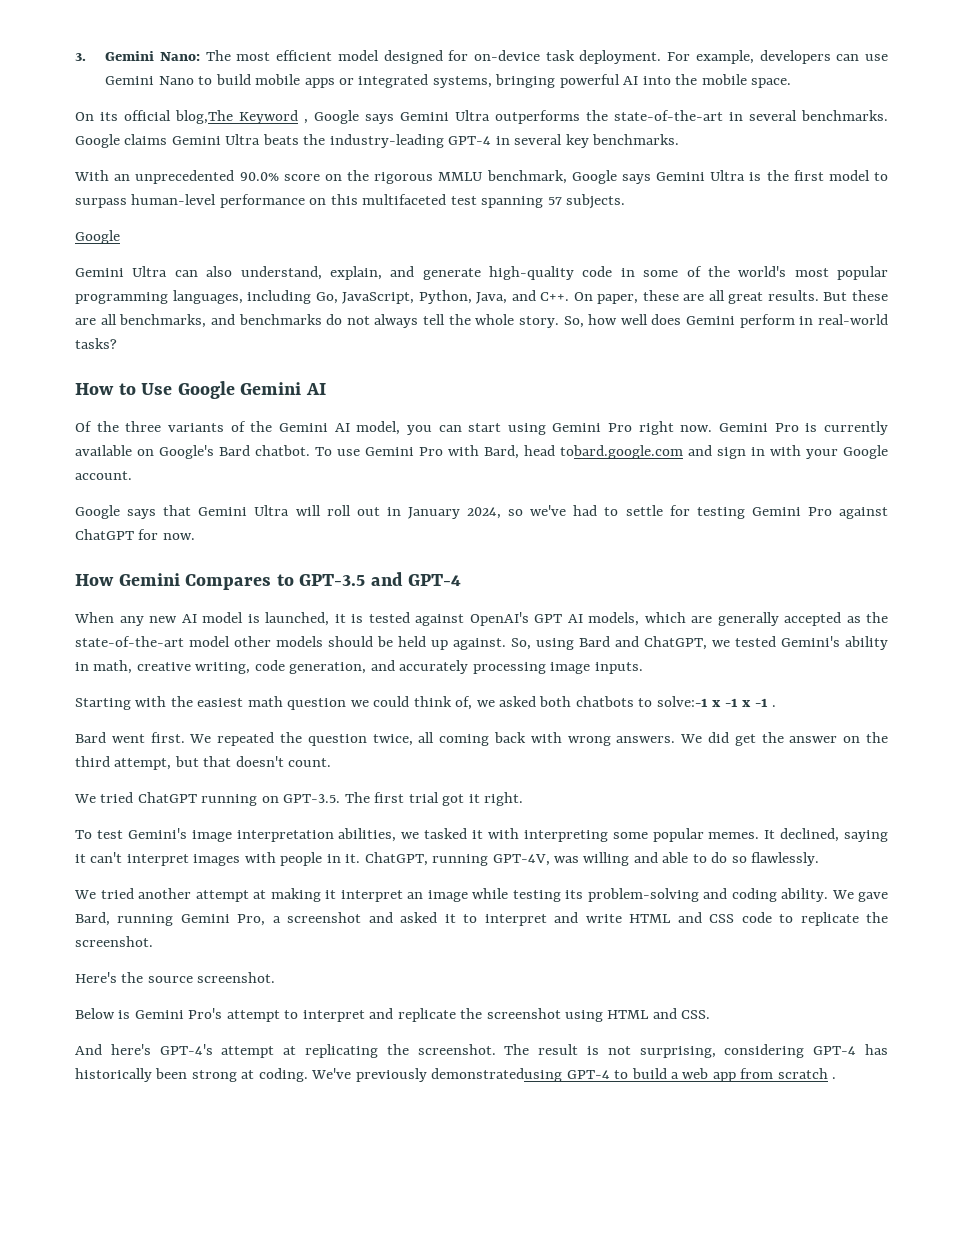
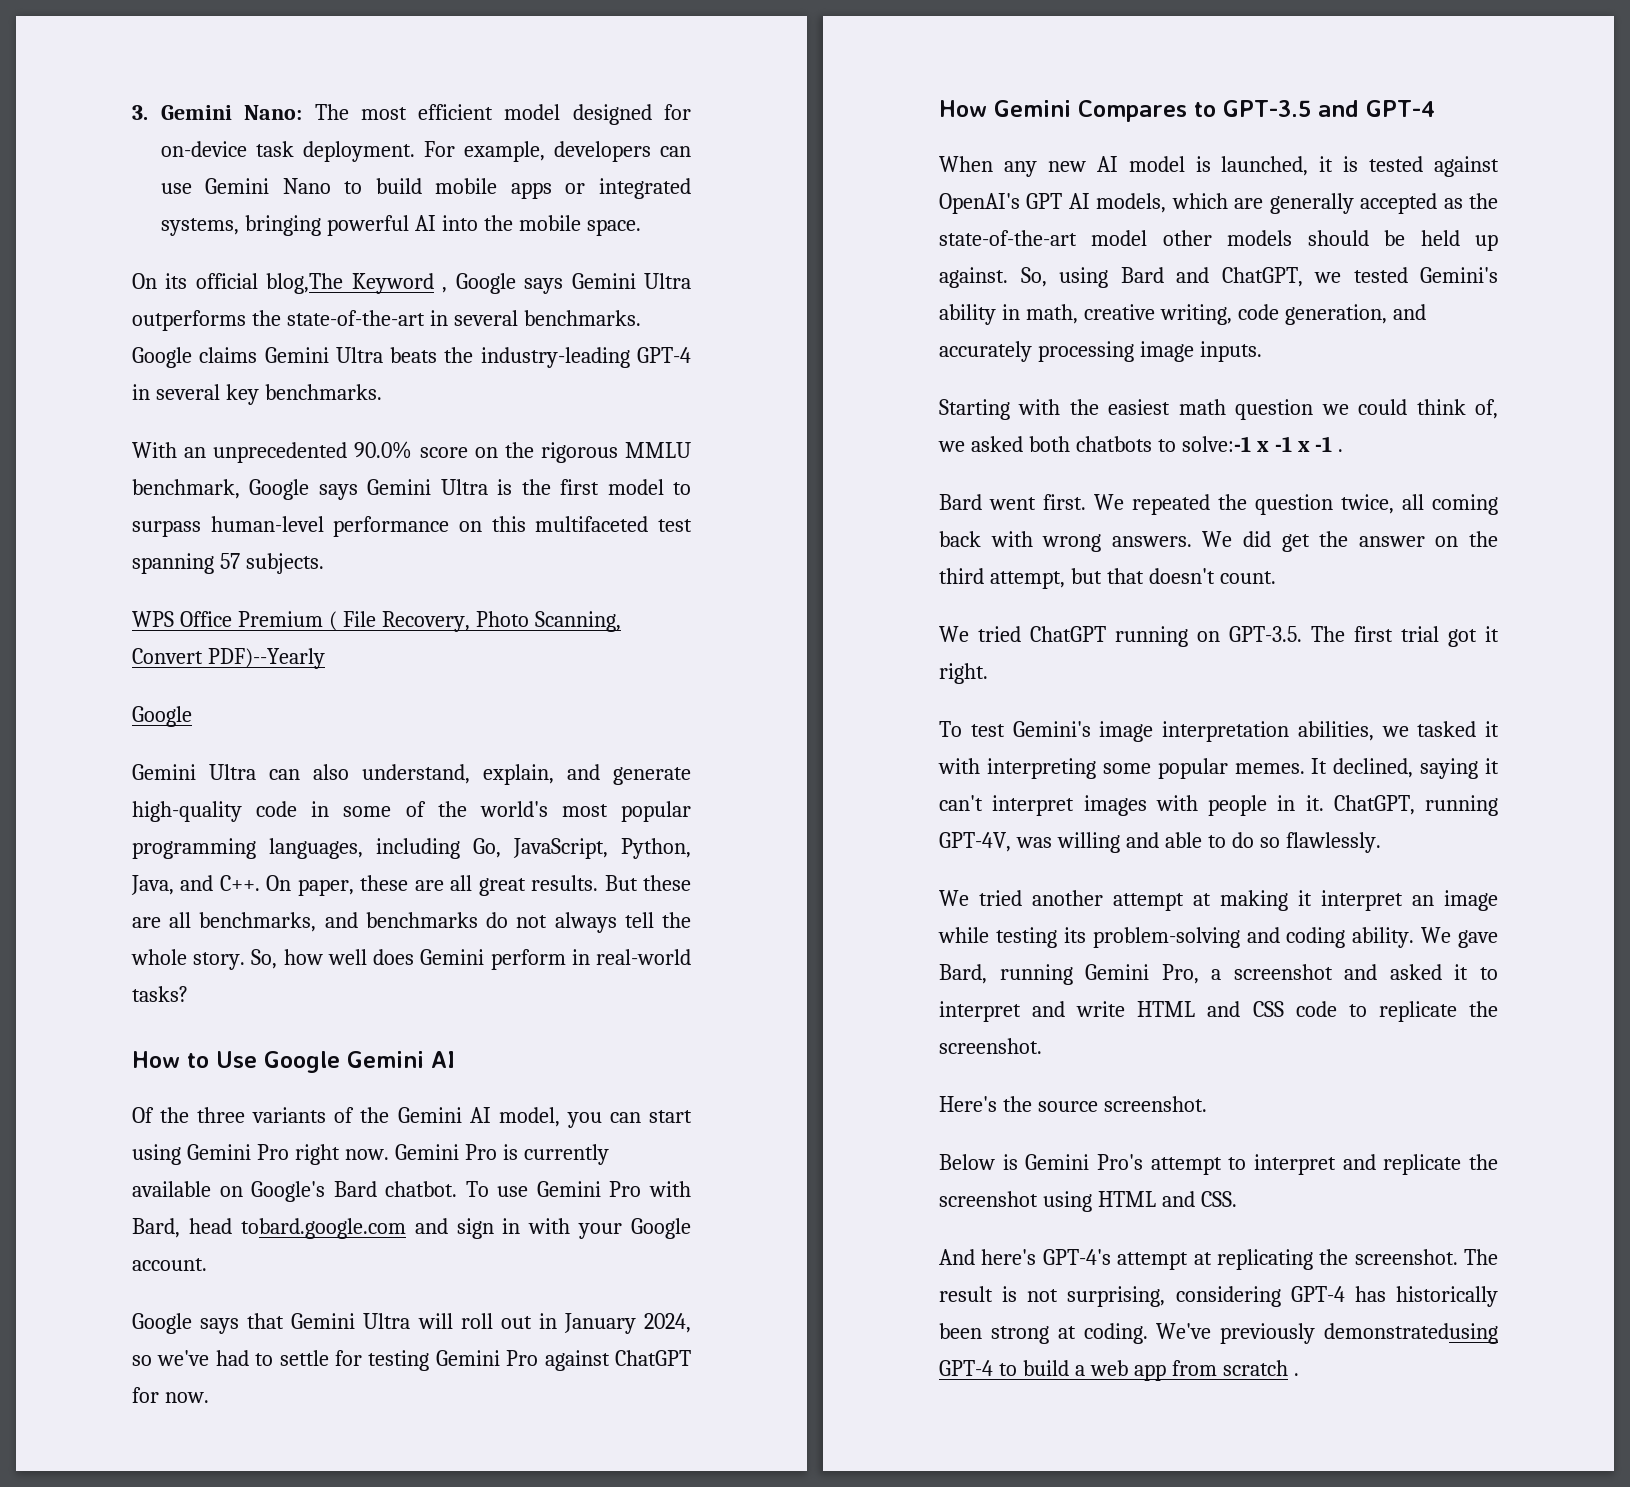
(626, 201) none -> [132,611,621,632] [132,648,325,669] // WPS Office Premium ( File Recovery, Photo Scanning, Convert PDF)--Yearly

